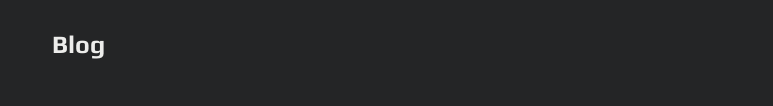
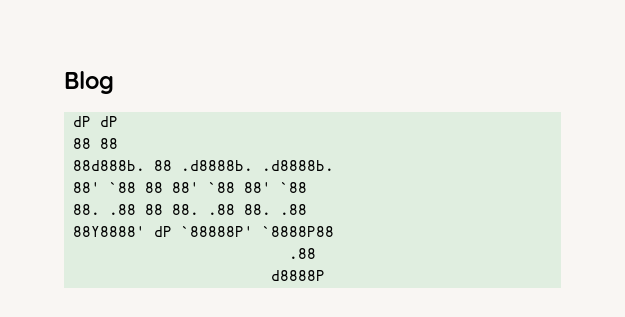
(105, 47) none -> [73,116,118,127] [73,138,118,149] [73,160,334,171] [73,182,307,193] [73,204,307,215] [73,226,334,237] [289,248,316,259] [271,270,325,281] // dP dP // 88 88 // 88d888b. 88 .d8888b. .d8888b. // 88' `88 88 88' `88 88' `88 // 88. .88 88 88. .88 88. .88 // 88Y8888' dP `88888P' `8888P88 // .88 // d8888P

